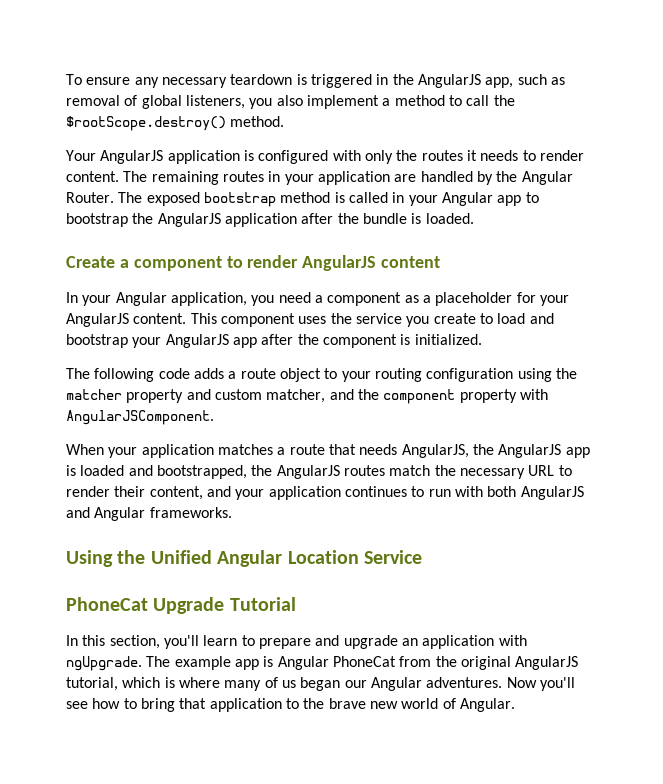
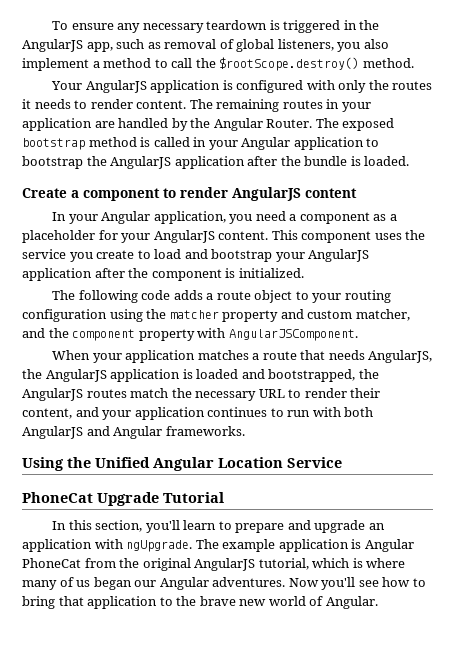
[497,195,522,206] app -> [293,137,364,150] application
[232,337,257,348] app -> [22,268,92,281] application
[565,447,590,458] app -> [110,369,181,382] application
[234,659,259,670] app -> [278,539,349,552] application

